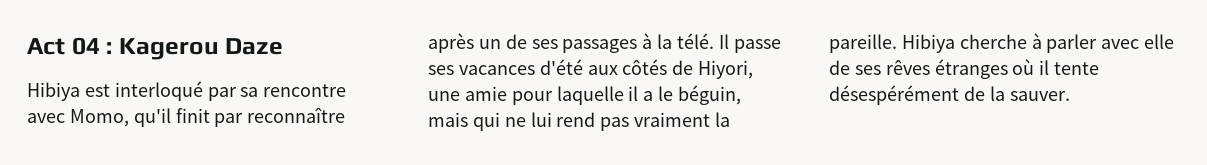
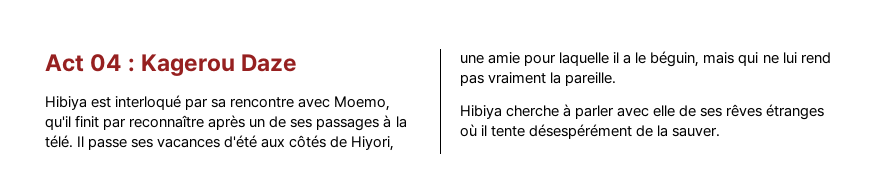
[69,109,129,127] Momo, -> [334,96,391,111] Moemo,
(897, 43) none -> (617, 79) //

